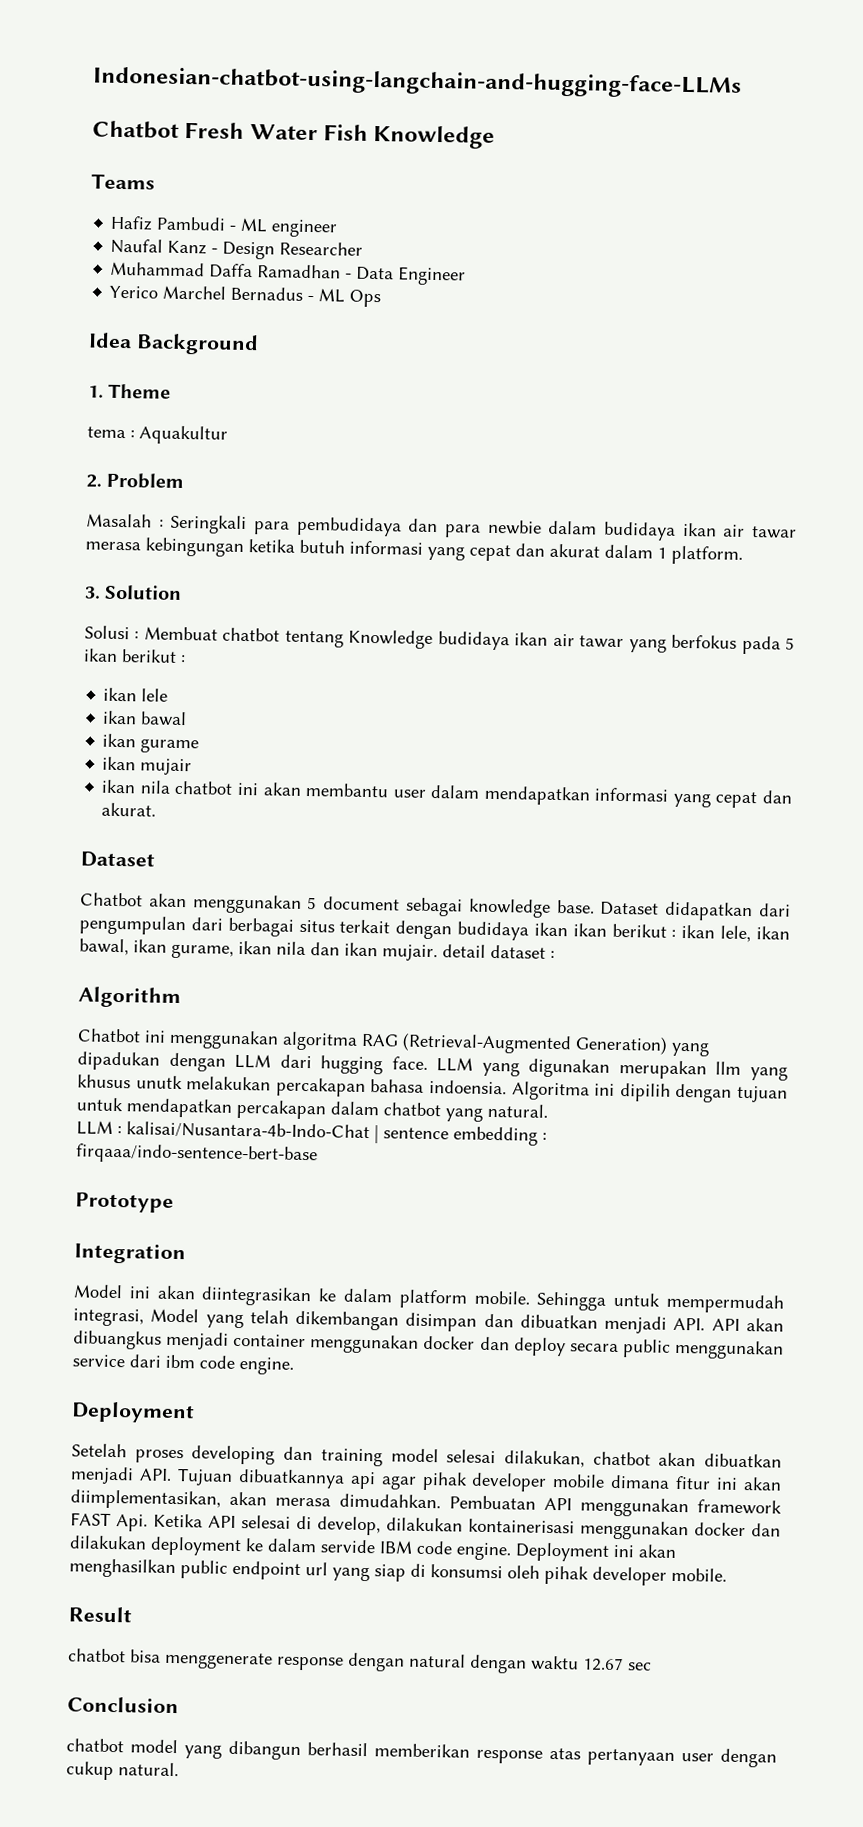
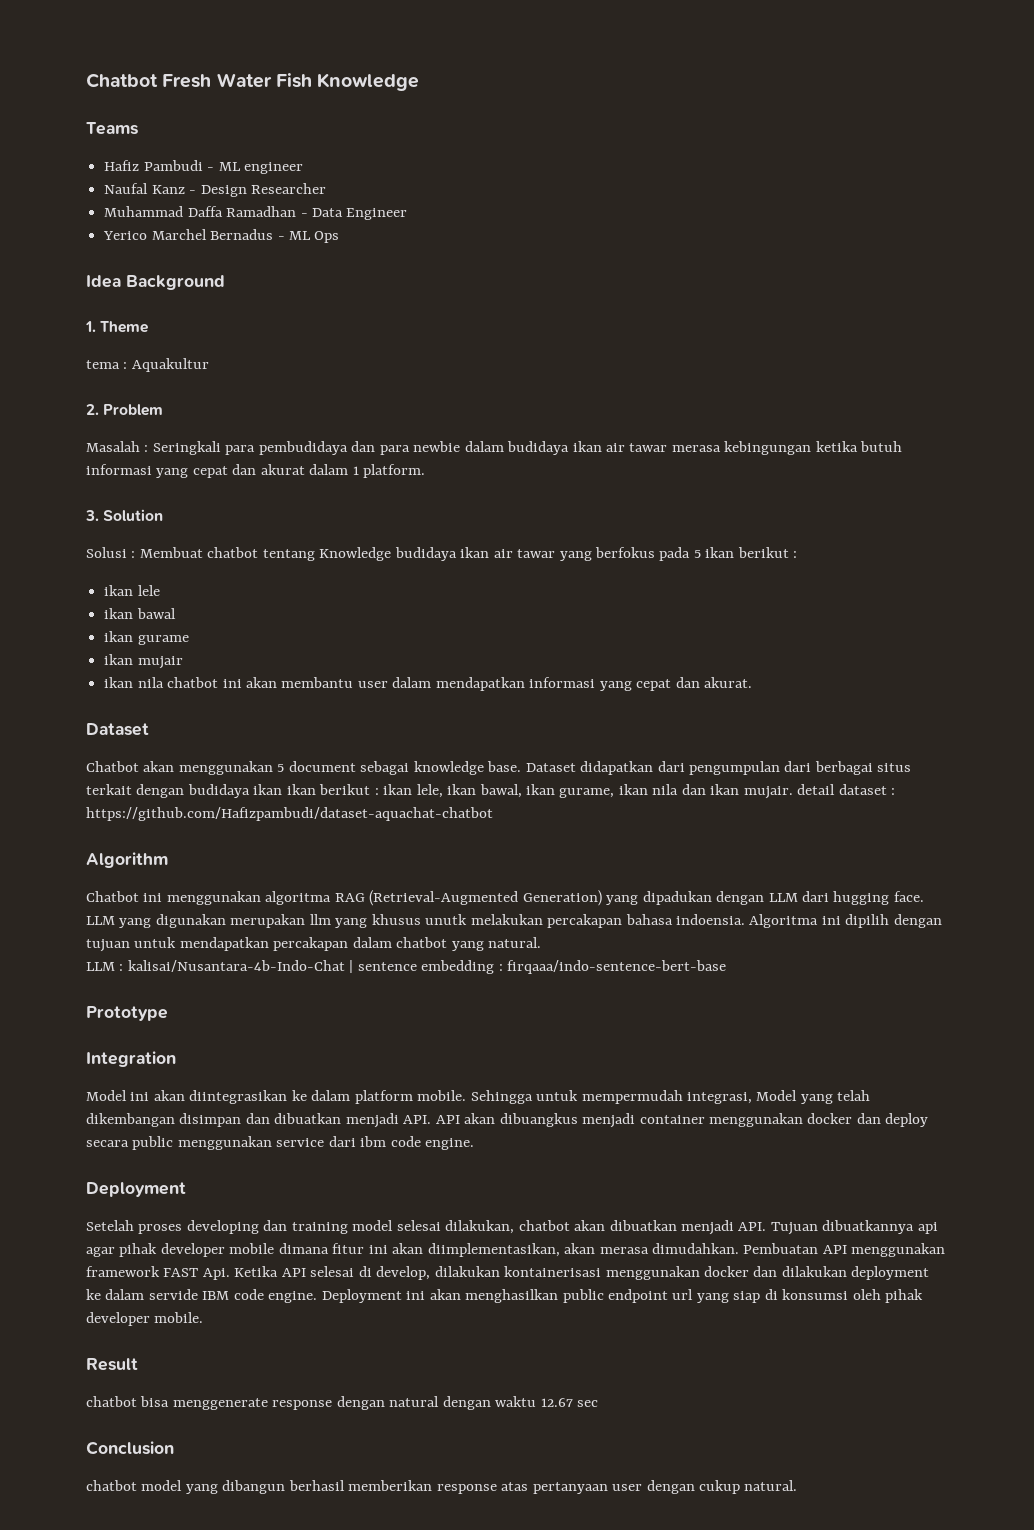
[93,66,742,99] Indonesian-chatbot-using-langchain-and-hugging-face-LLMs // -> (86, 80) none
(555, 954) none -> [86,807,493,821] https://github.com/Hafizpambudi/dataset-aquachat-chatbot

